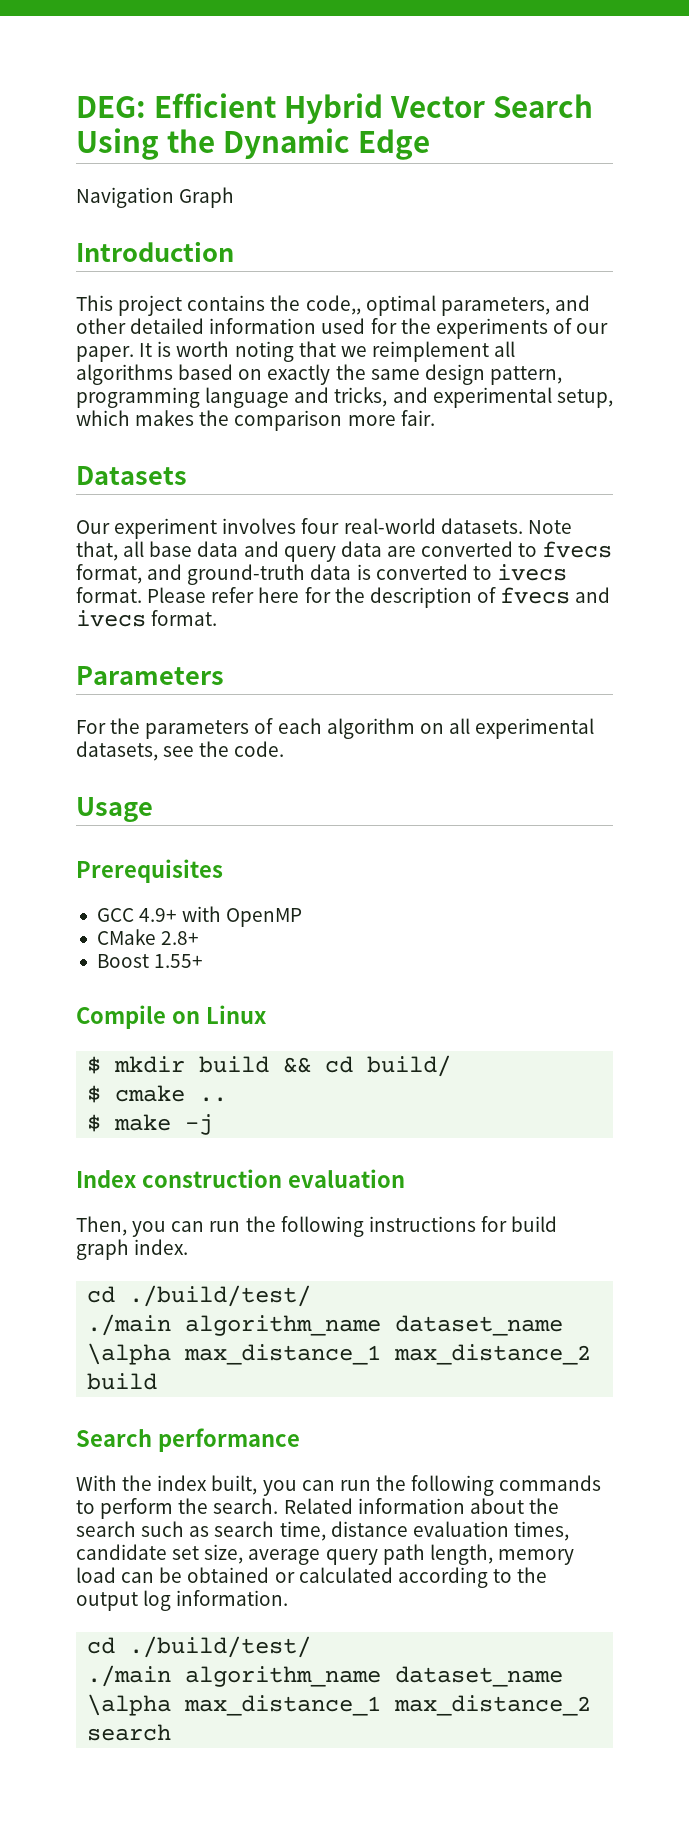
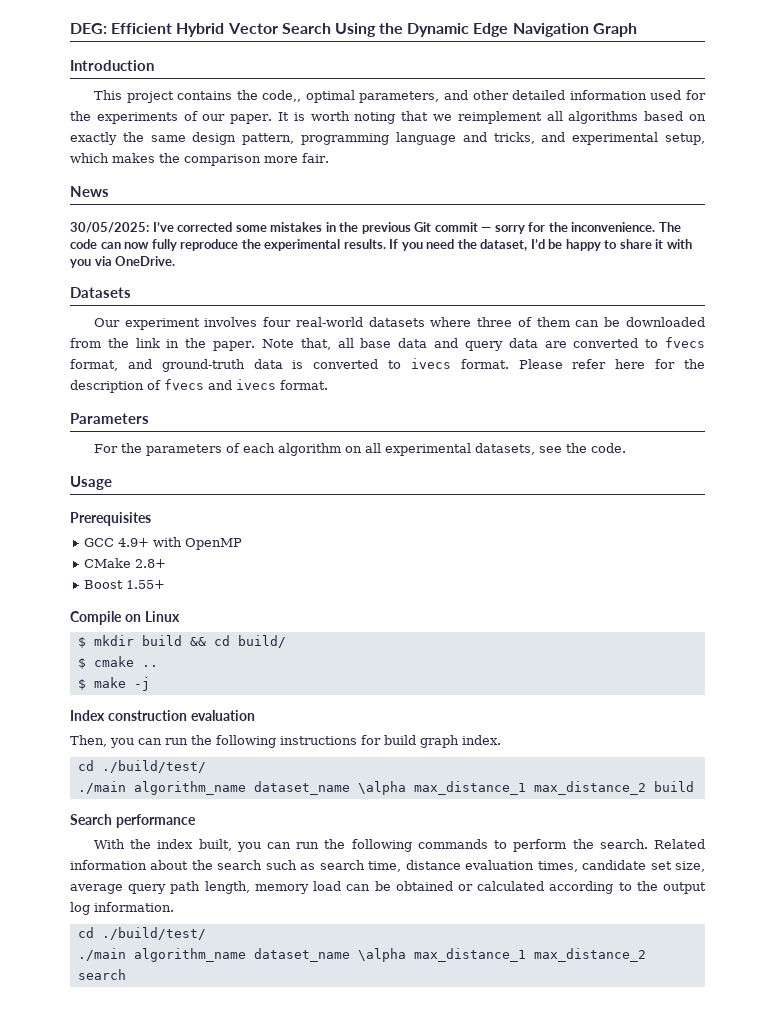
(430, 144) // -> (509, 30) none
(435, 418) none -> [70,186,109,197] [70,222,681,234] [70,239,692,251] [70,256,176,268] // News // 30/05/2025: I’ve corrected some mistakes in the previous Git commit — sorry for the inconvenience. The code can now fully reproduce the experimental results. If you need the dataset, I’d be happy to share it with you via OneDrive.
[440,518,523,534] datasets. -> [368,317,705,327] [70,338,256,351] datasets where three of them can be downloaded from the link in the paper.

